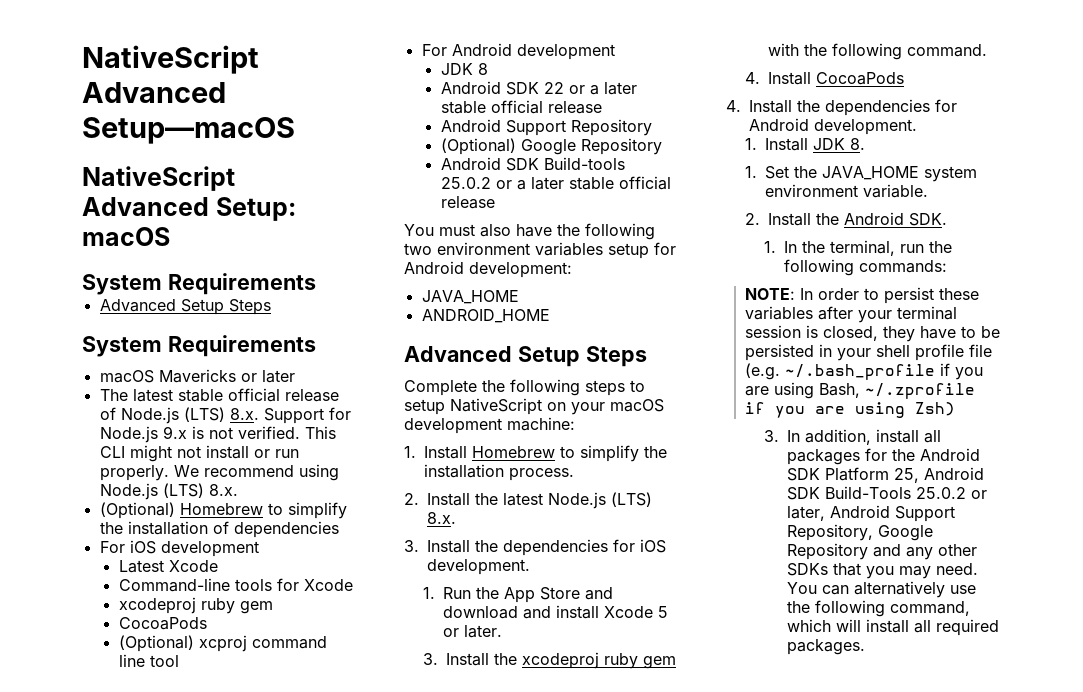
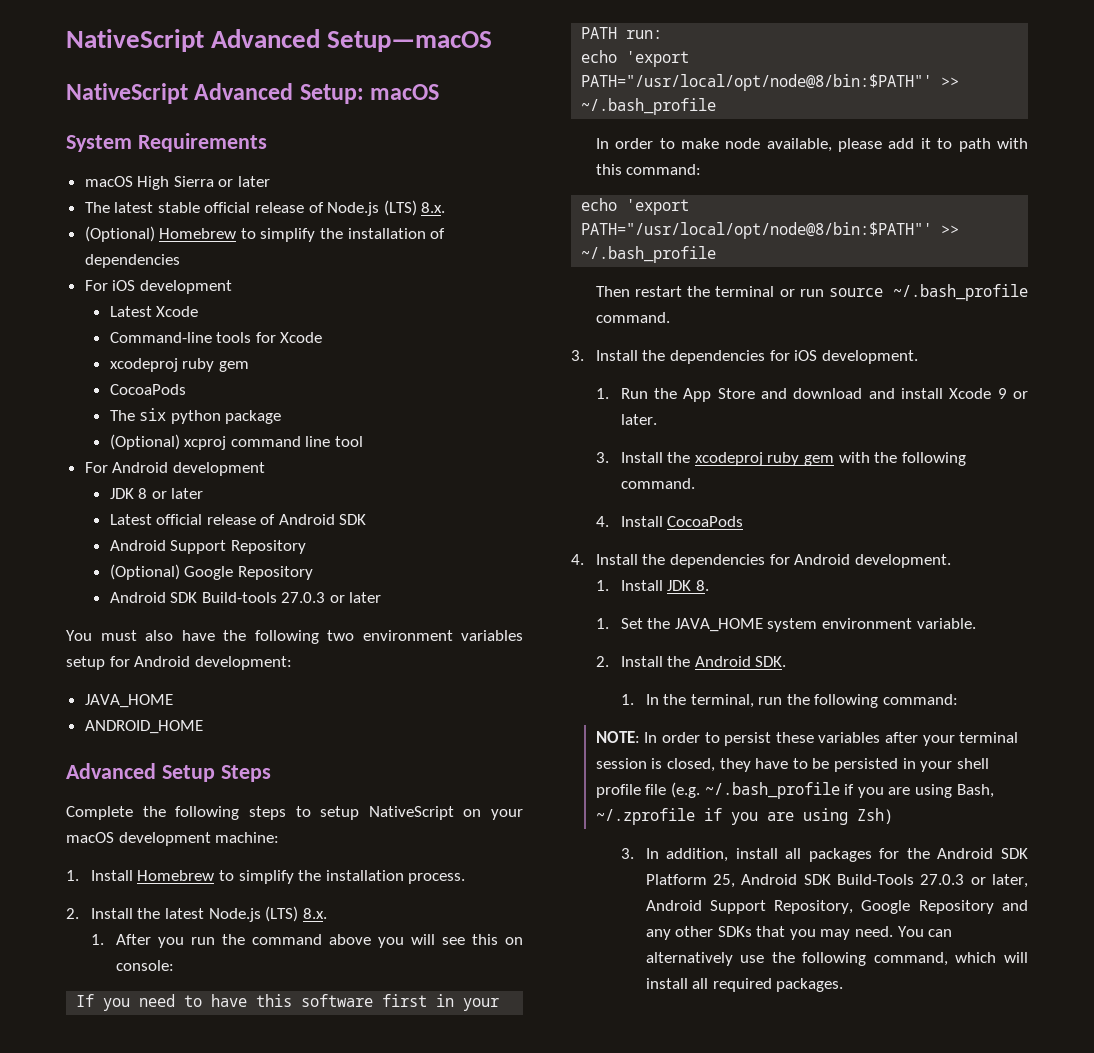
[99,299,271,315] [82,335,316,357] [99,369,236,383] // Advanced Setup Steps // System Requirements // macOS Mavericks -> [84,176,214,190] // macOS High Sierra
[263,407,351,424] [99,426,336,443] [99,445,299,462] [99,464,339,481] [99,483,238,500] Support for Node.js 9.x is not verified. This CLI might not install or run properly. We recommend using Node.js (LTS) 8.x. -> (446, 207) none
(207, 623) none -> [109,408,282,424] // The six python package
[440,81,637,95] [440,100,602,114] // Android SDK 22 or a later stable official release -> [151,488,204,499] [109,514,367,525] or later // Latest official release of Android SDK
[440,176,671,190] [440,196,495,209] 25.0.2 or a later stable official release -> [281,592,382,603] 27.0.3 or later
(456, 518) none -> [90,934,523,948] [115,960,174,971] [76,994,500,1011] [581,27,663,39] [581,50,690,67] [581,74,960,91] [581,98,717,115] [595,138,1028,152] [595,164,702,175] [581,198,690,215] [581,222,960,239] [581,246,717,263] [595,284,1028,301] [595,312,670,323] // 1. After you run the command above you will see this on console: // If you need to have this software first in your PATH run: // echo 'export PATH="/usr/local/opt/node@8/bin:$PATH"' >> ~/.bash_profile // In order to make node available, please add it to path with this command: // echo 'export PATH="/usr/local/opt/node@8/bin:$PATH"' >> ~/.bash_profile // Then restart the terminal or run source ~/.bash_profile command.
[657,606,668,618] 5 -> [997,388,1007,399] 9
[858,260,947,273] commands: -> [883,694,959,705] command:
[915,487,966,499] 25.0.2 -> [920,874,965,885] 27.0.3

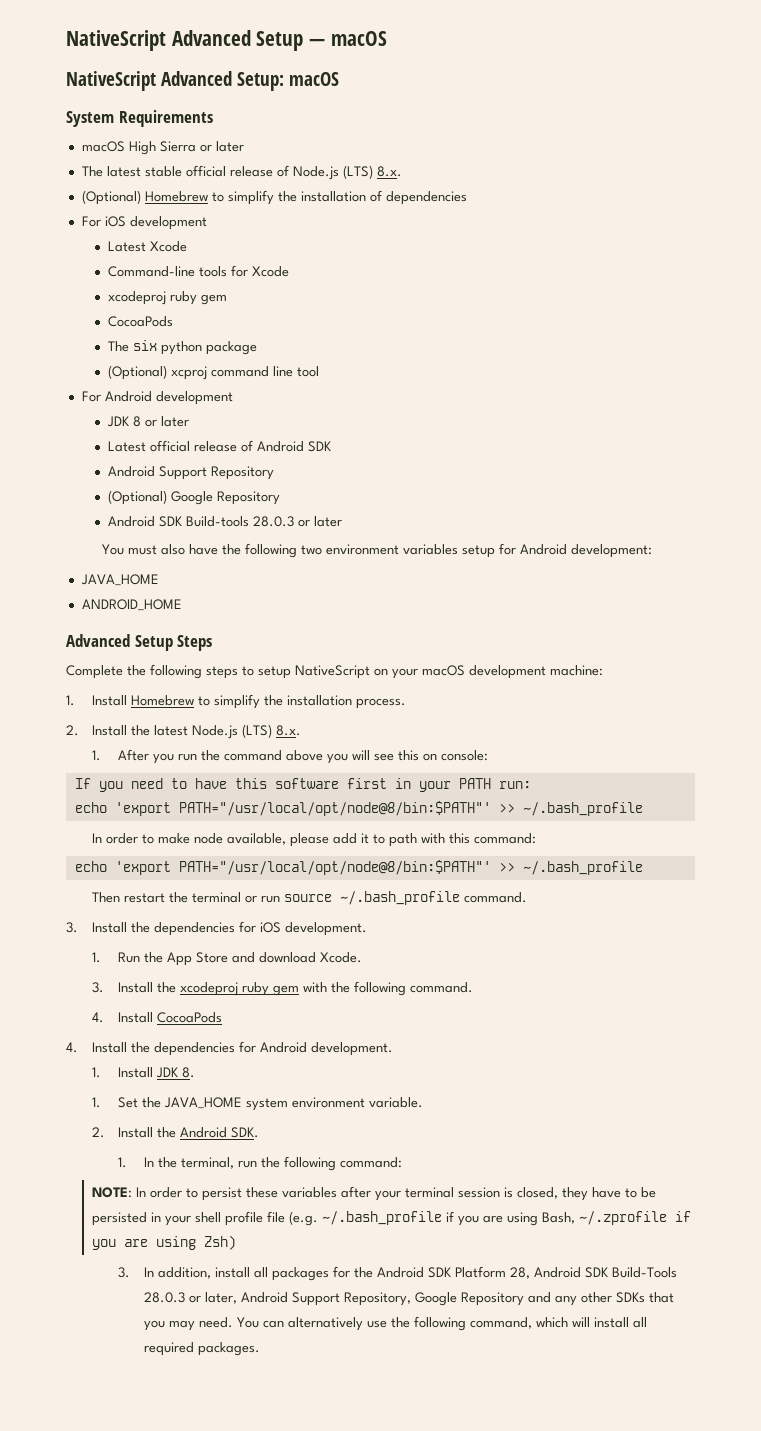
[66,29,493,52] NativeScript Advanced Setup—macOS -> [66,30,387,51] NativeScript Advanced Setup — macOS
[281,592,326,603] 27.0.3 -> [252,516,294,527] 28.0.3
[868,388,1028,399] [620,414,657,425] and install Xcode 9 or later. -> [319,952,362,963] Xcode.
[712,874,735,888] 25, -> [509,1267,530,1279] 28,
[920,874,965,885] 27.0.3 -> [143,1292,185,1303] 28.0.3

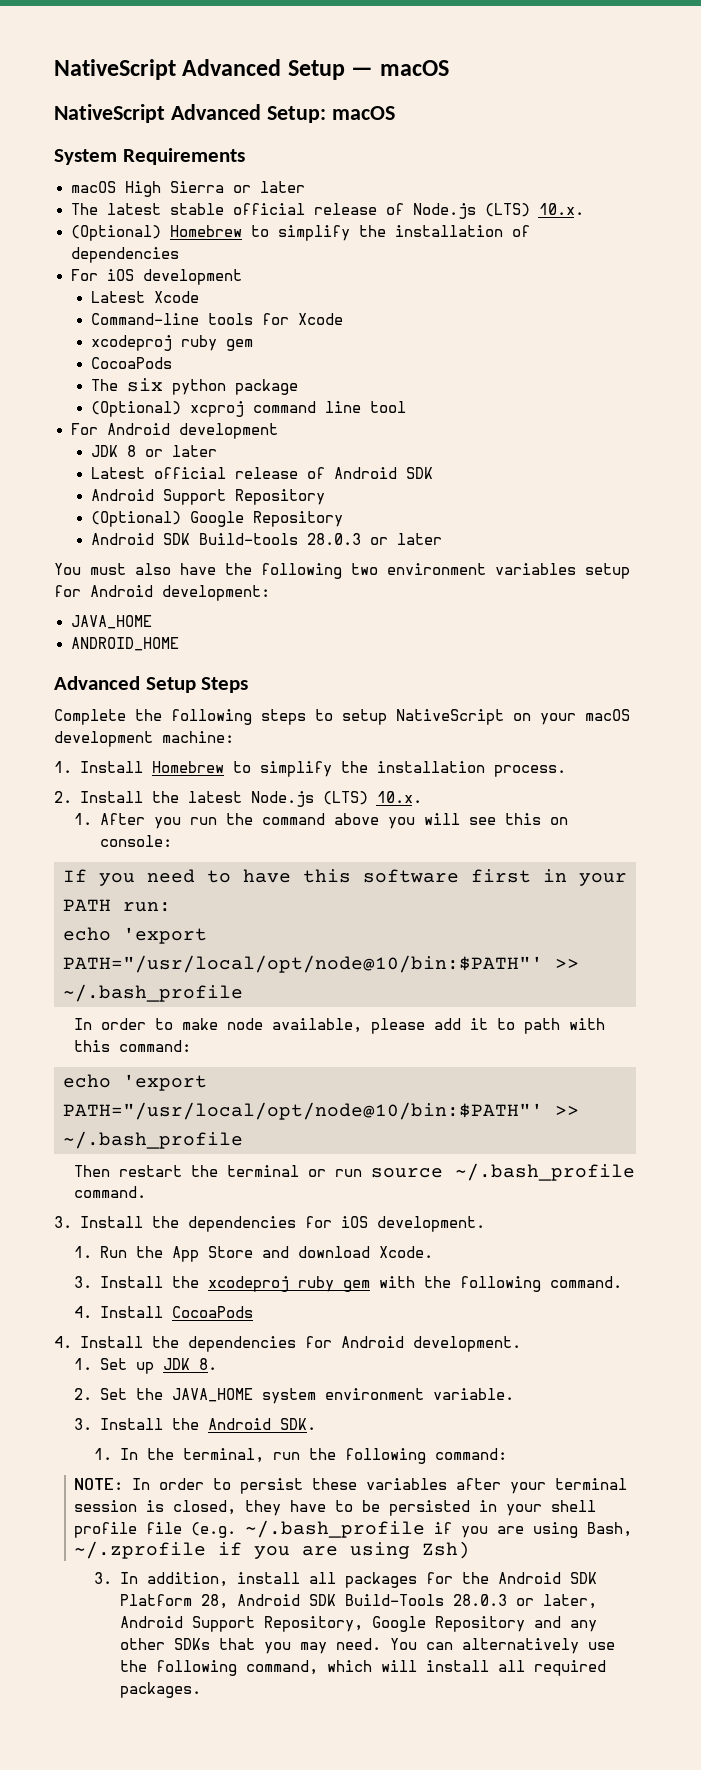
[376,166,402,177] 8.x. -> [538,203,584,215] 10.x.
[275,725,301,736] 8.x. -> [376,791,422,803] 10.x.
[178,801,491,816] PATH="/usr/local/opt/node@8/bin:$PATH"' -> [63,955,543,973] PATH="/usr/local/opt/node@10/bin:$PATH"'
[178,860,491,875] PATH="/usr/local/opt/node@8/bin:$PATH"' -> [63,1102,543,1120] PATH="/usr/local/opt/node@10/bin:$PATH"'
[117,1067,153,1078] Install -> [99,1358,154,1374] Set up
[91,1097,101,1108] 1. -> [74,1388,93,1400] 2.
[91,1127,105,1138] 2. -> [74,1418,93,1430] 3.

